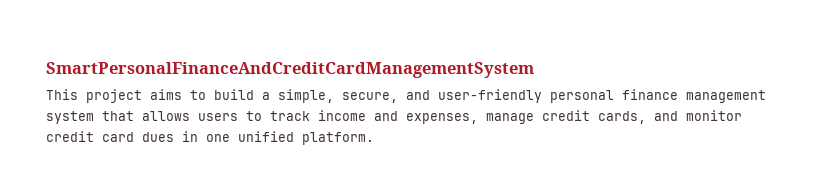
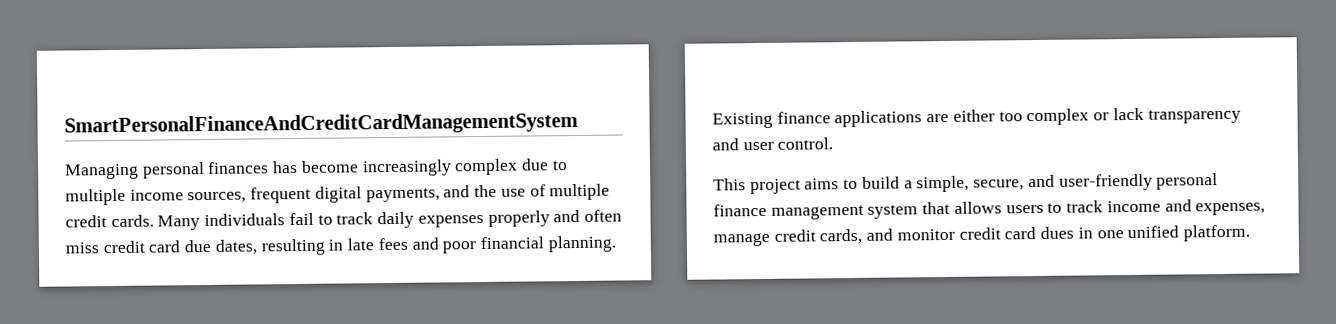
(534, 70) none -> [64,158,568,180] [65,183,611,206] [65,209,622,231] [65,235,616,256] [712,107,1241,129] [712,137,834,151] // Managing personal finances has become increasingly complex due to multiple income sources, frequent digital payments, and the use of multiple credit cards. Many individuals fail to track daily expenses properly and often miss credit card due dates, resulting in late fees and poor financial planning. Existing finance applications are either too complex or lack transparency and user control.

